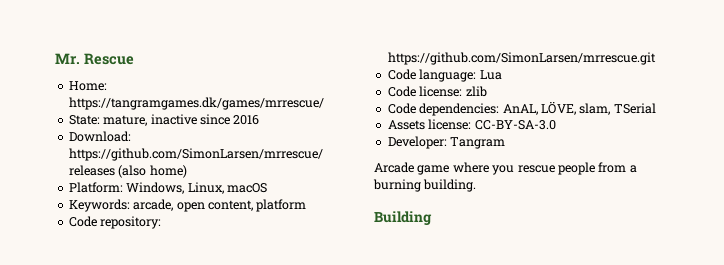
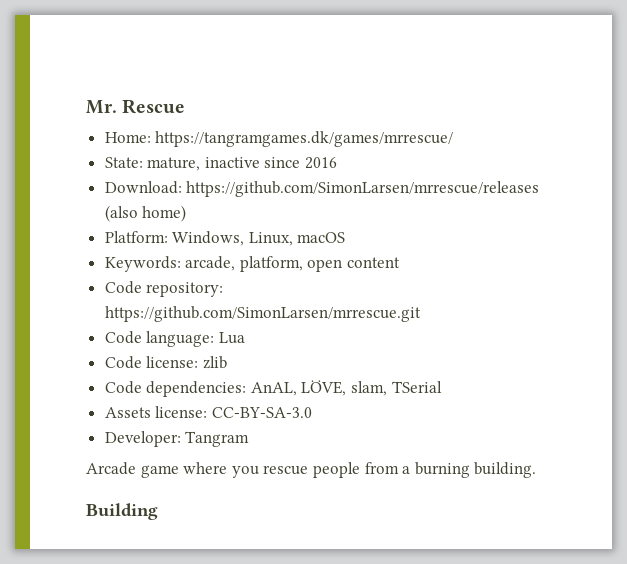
[176,199,307,212] open content, platform -> [239,256,401,272] platform, open content

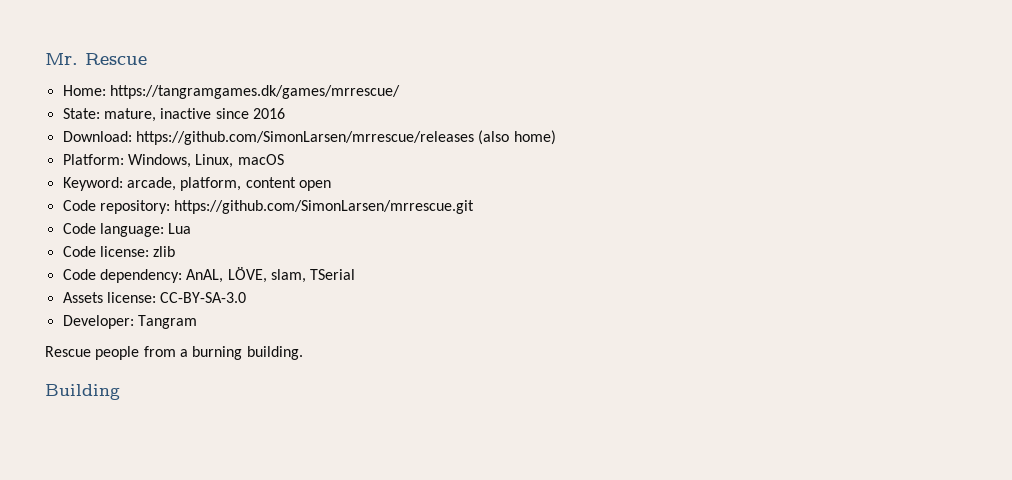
[104,256,181,272] Keywords: -> [62,177,123,191] Keyword:
(303, 264) none -> [245,177,296,188] content
[347,257,401,268] content -> (331, 185) none
[146,381,247,397] dependencies: -> [99,269,182,283] dependency:
[86,462,309,478] Arcade game where you rescue -> [45,346,91,357] Rescue

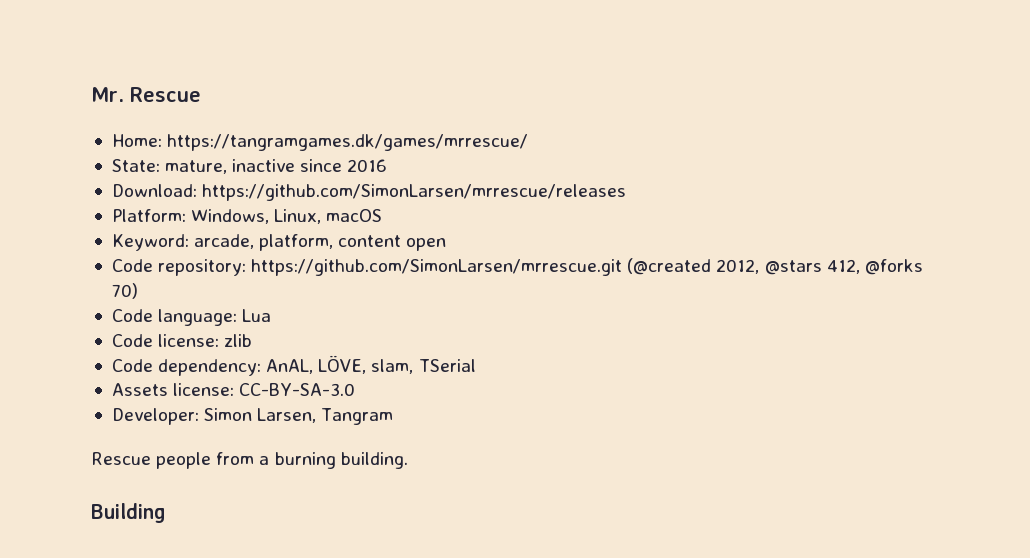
[478,130,556,145] (also home) -> (627, 192) none
(475, 207) none -> [627,258,923,275] [111,283,138,299] (@created 2012, @stars 412, @forks 70)
(134, 322) none -> [204,408,317,423] Simon Larsen,

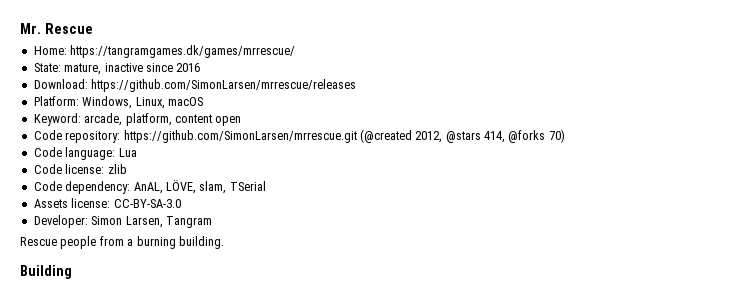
[826,259,860,274] 412, -> [484,131,505,143] 414,

